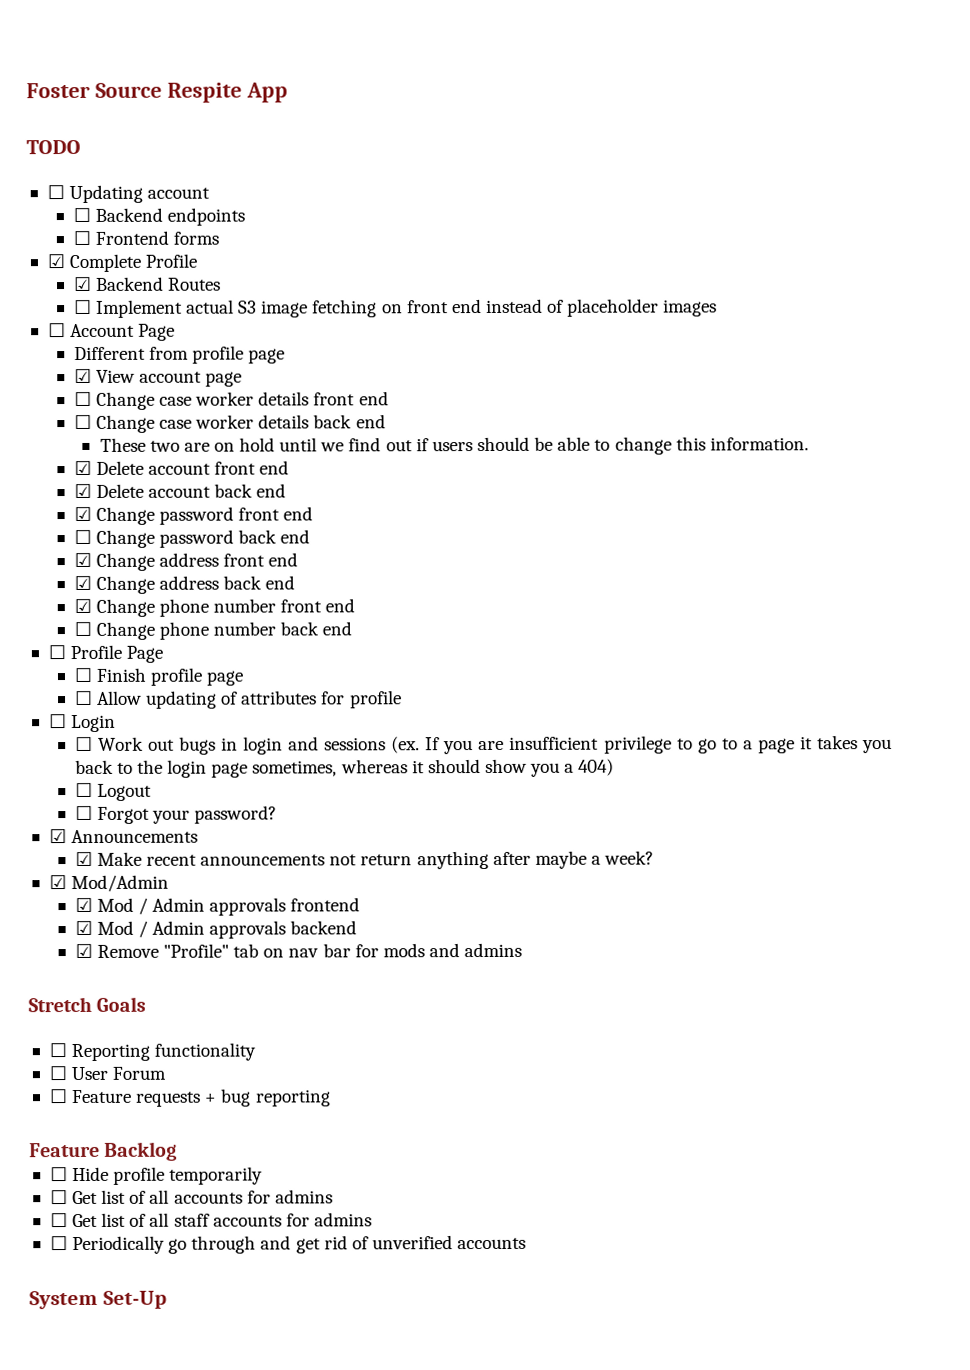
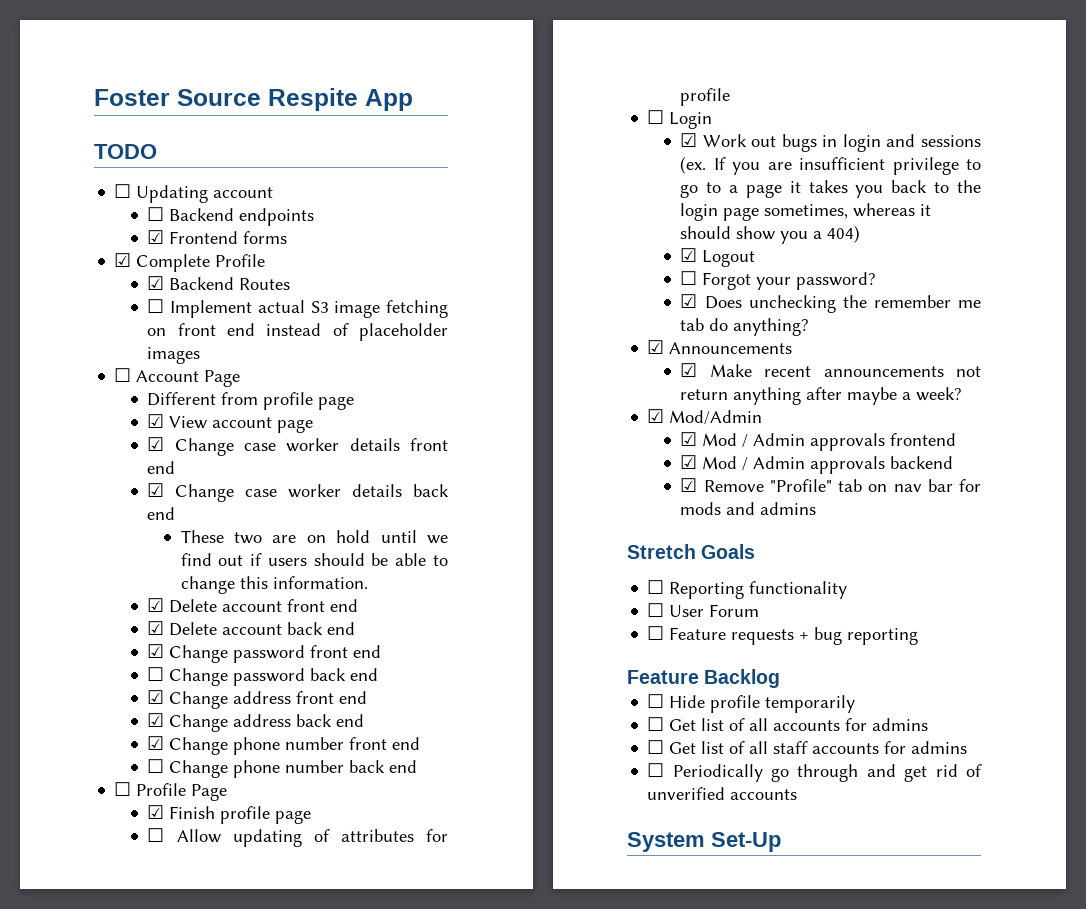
[72,230,91,246] ☐ -> [147,230,165,244] ☑
[73,391,92,407] ☐ -> [147,437,165,451] ☑
[73,414,92,430] ☐ -> [147,483,165,497] ☑
[73,667,92,683] ☐ -> [147,805,165,819] ☑
[74,736,93,752] ☐ -> [680,133,698,147] ☑
[74,782,93,798] ☐ -> [680,248,698,262] ☑
(278, 814) none -> [680,294,981,313] [680,318,810,336] // ☑ Does unchecking the remember me tab do anything?

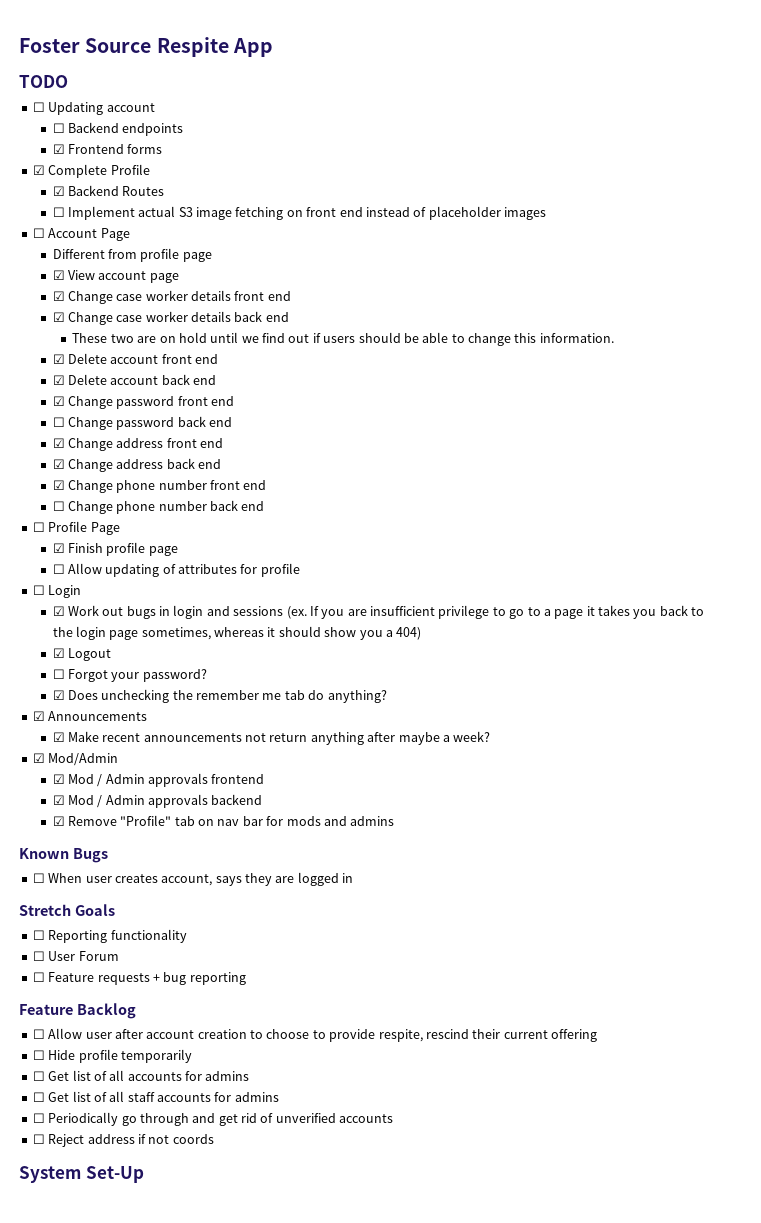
(817, 508) none -> [19,848,108,863] [32,872,354,886] // Known Bugs // ☐ When user creates account, says they are logged in
(781, 678) none -> [32,1028,597,1042] // ☐ Allow user after account creation to choose to provide respite, rescind their current offering
(798, 794) none -> [32,1134,214,1147] // ☐ Reject address if not coords

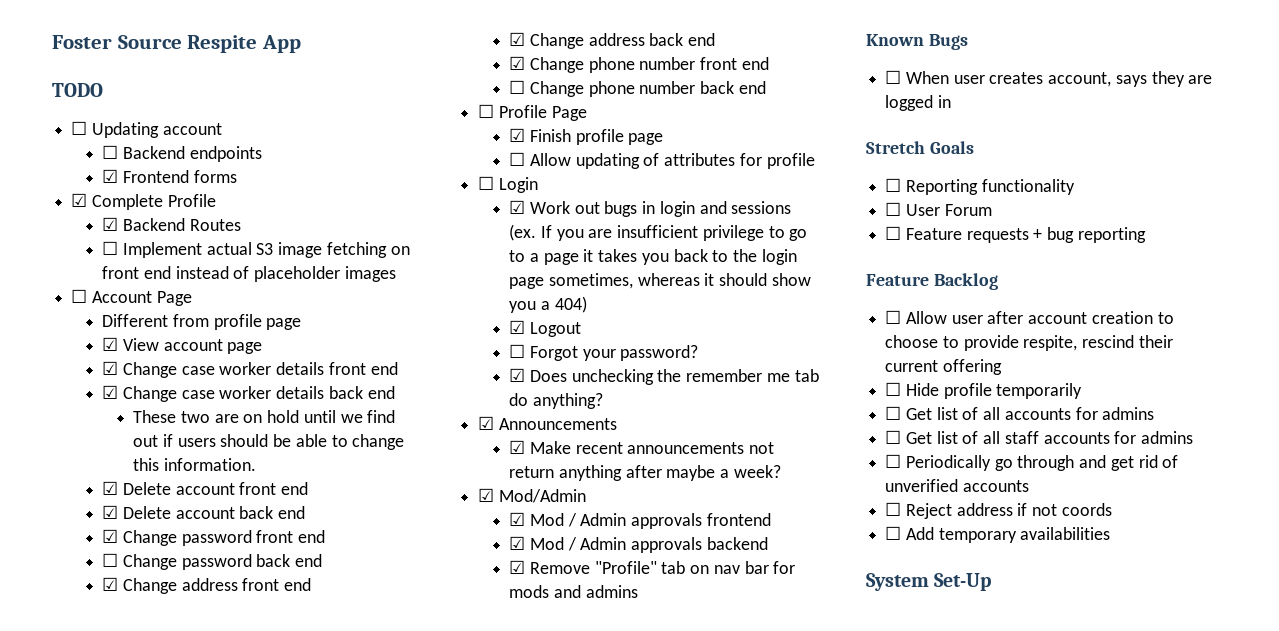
(214, 1139) none -> [885,526,1111,543] // ☐ Add temporary availabilities

